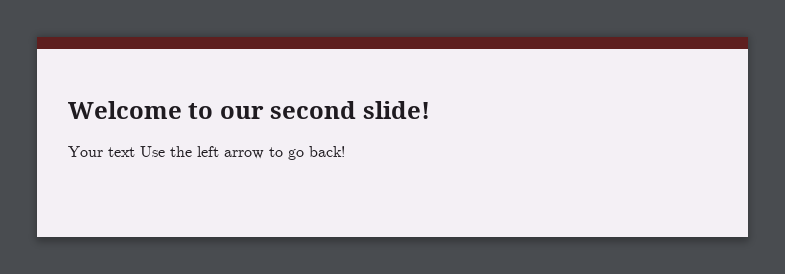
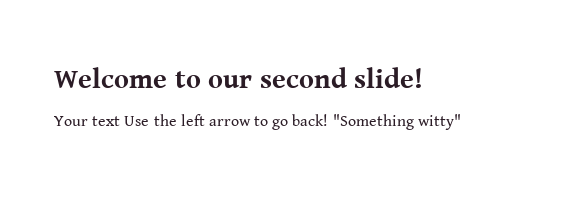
(345, 151) none -> [332,114,461,130] "Something witty"

